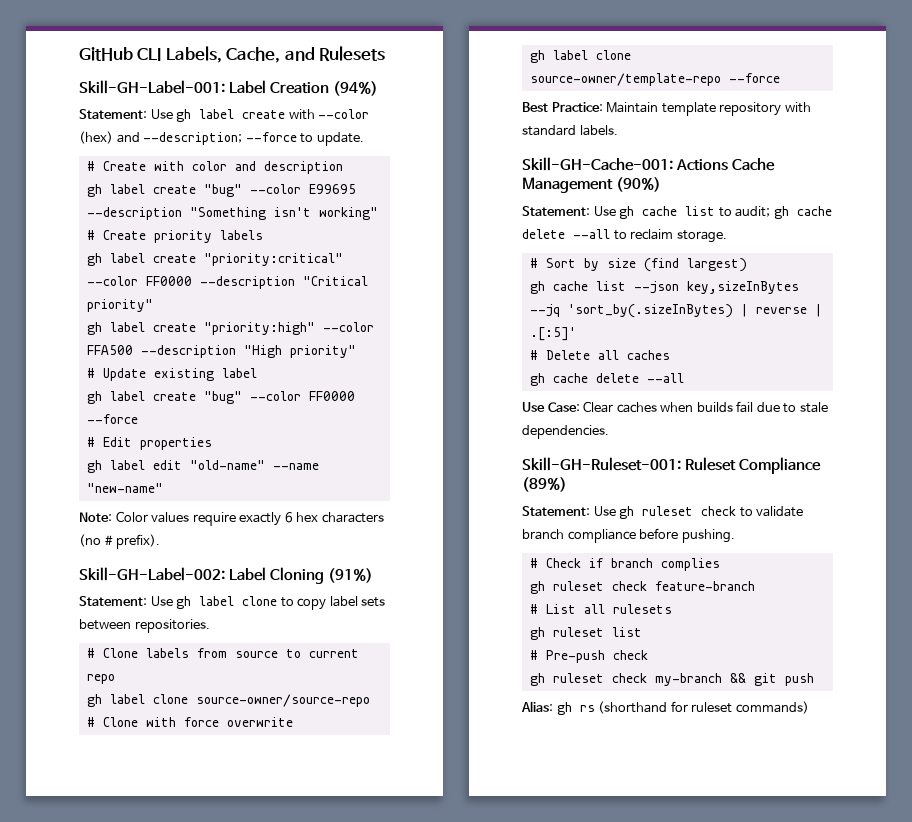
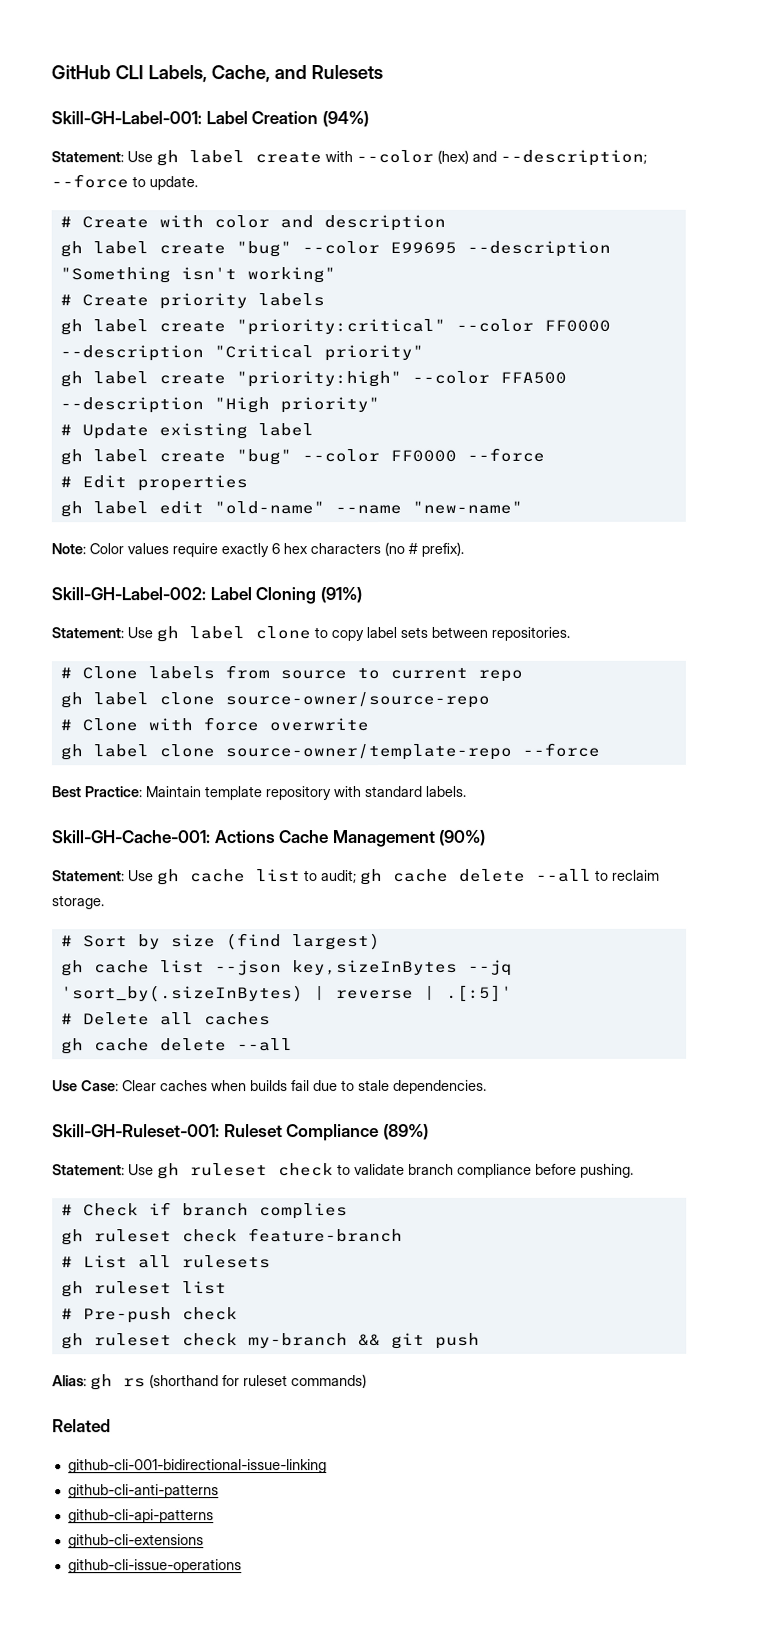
(809, 707) none -> [52,1419,111,1433] [67,1459,327,1474] [67,1484,219,1499] [67,1509,214,1524] [67,1534,204,1549] [67,1559,242,1574] // Related // github-cli-001-bidirectional-issue-linking // github-cli-anti-patterns // github-cli-api-patterns // github-cli-extensions // github-cli-issue-operations

